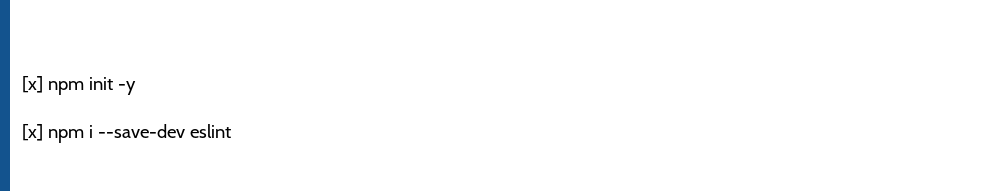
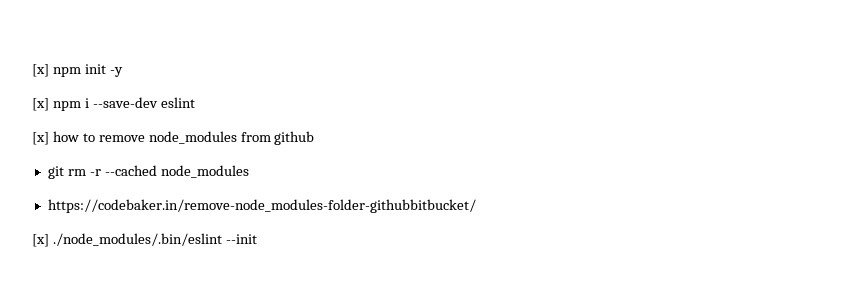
(231, 131) none -> [32,131,315,145] [47,165,249,179] [47,199,476,213] [32,233,257,247] // [x] how to remove node_modules from github // git rm -r --cached node_modules // https://codebaker.in/remove-node_modules-folder-githubbitbucket/ // [x] ./node_modules/.bin/eslint --init

